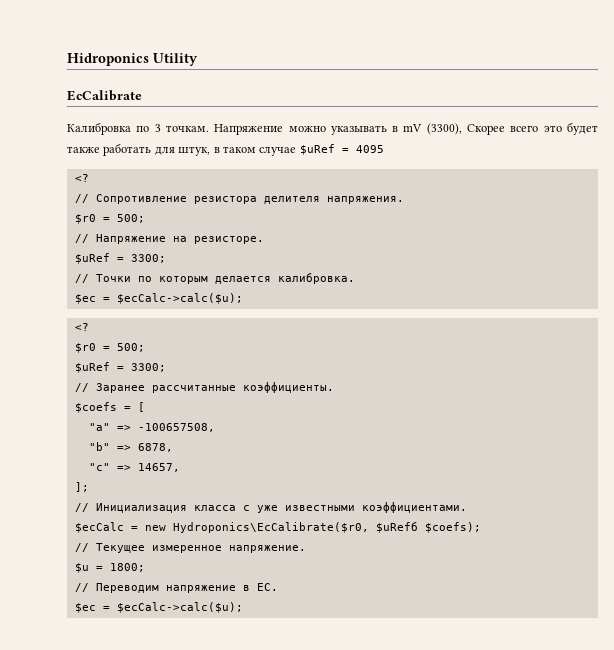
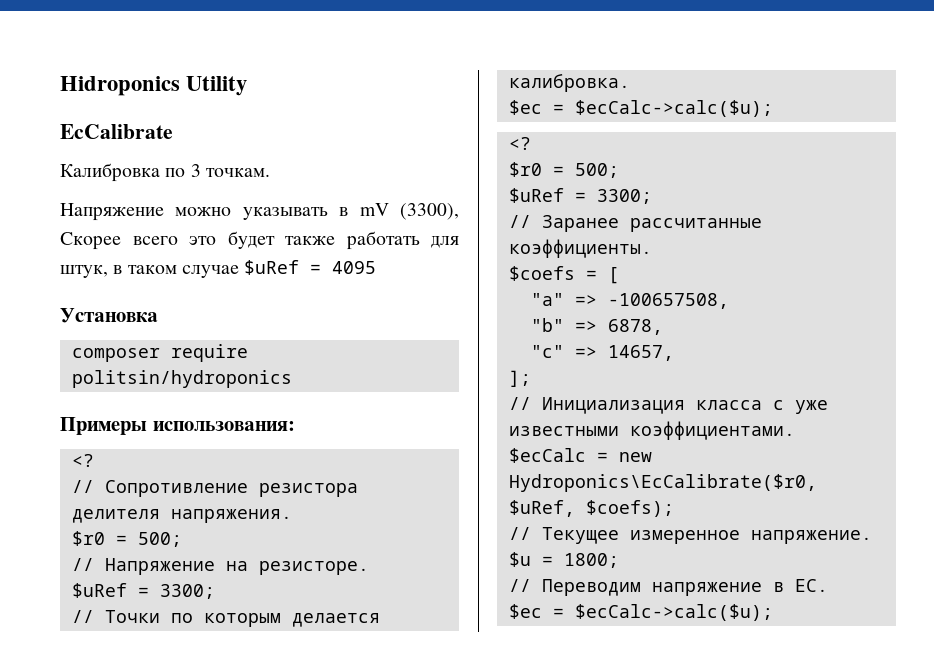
(209, 128) none -> (270, 172) //
(384, 149) none -> [60,308,158,323] [71,344,248,362] [71,370,292,388] [60,417,295,435] // Установка // composer require politsin/hydroponics // Примеры использования:
[375,522,418,533] $uRefб -> [508,500,575,517] $uRef,

